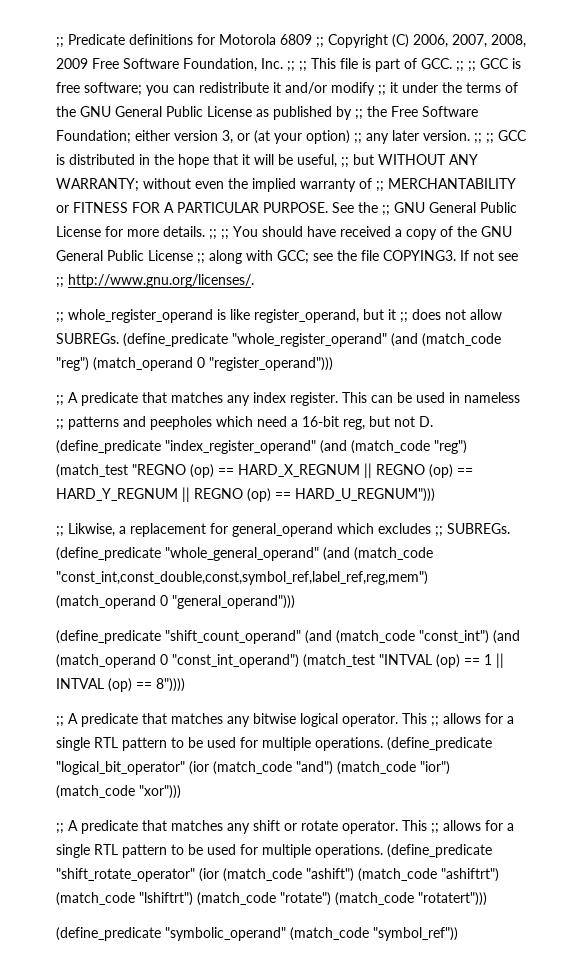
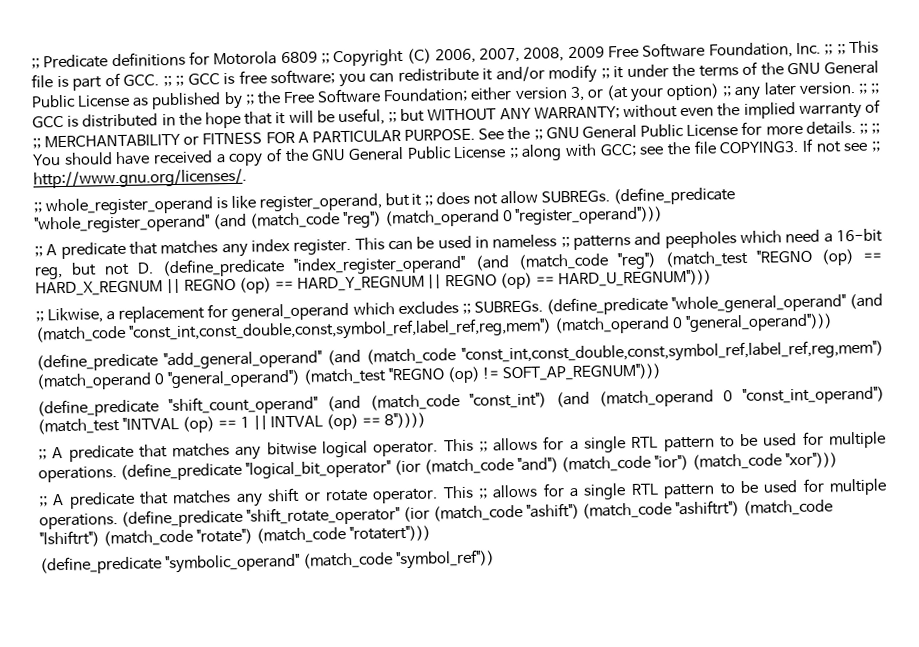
(295, 602) none -> [36,339,884,372] [36,363,662,391] // (define_predicate "add_general_operand" (and (match_code "const_int,const_double,const,symbol_ref,label_ref,reg,mem") (match_operand 0 "general_operand") (match_test "REGNO (op) != SOFT_AP_REGNUM")))

